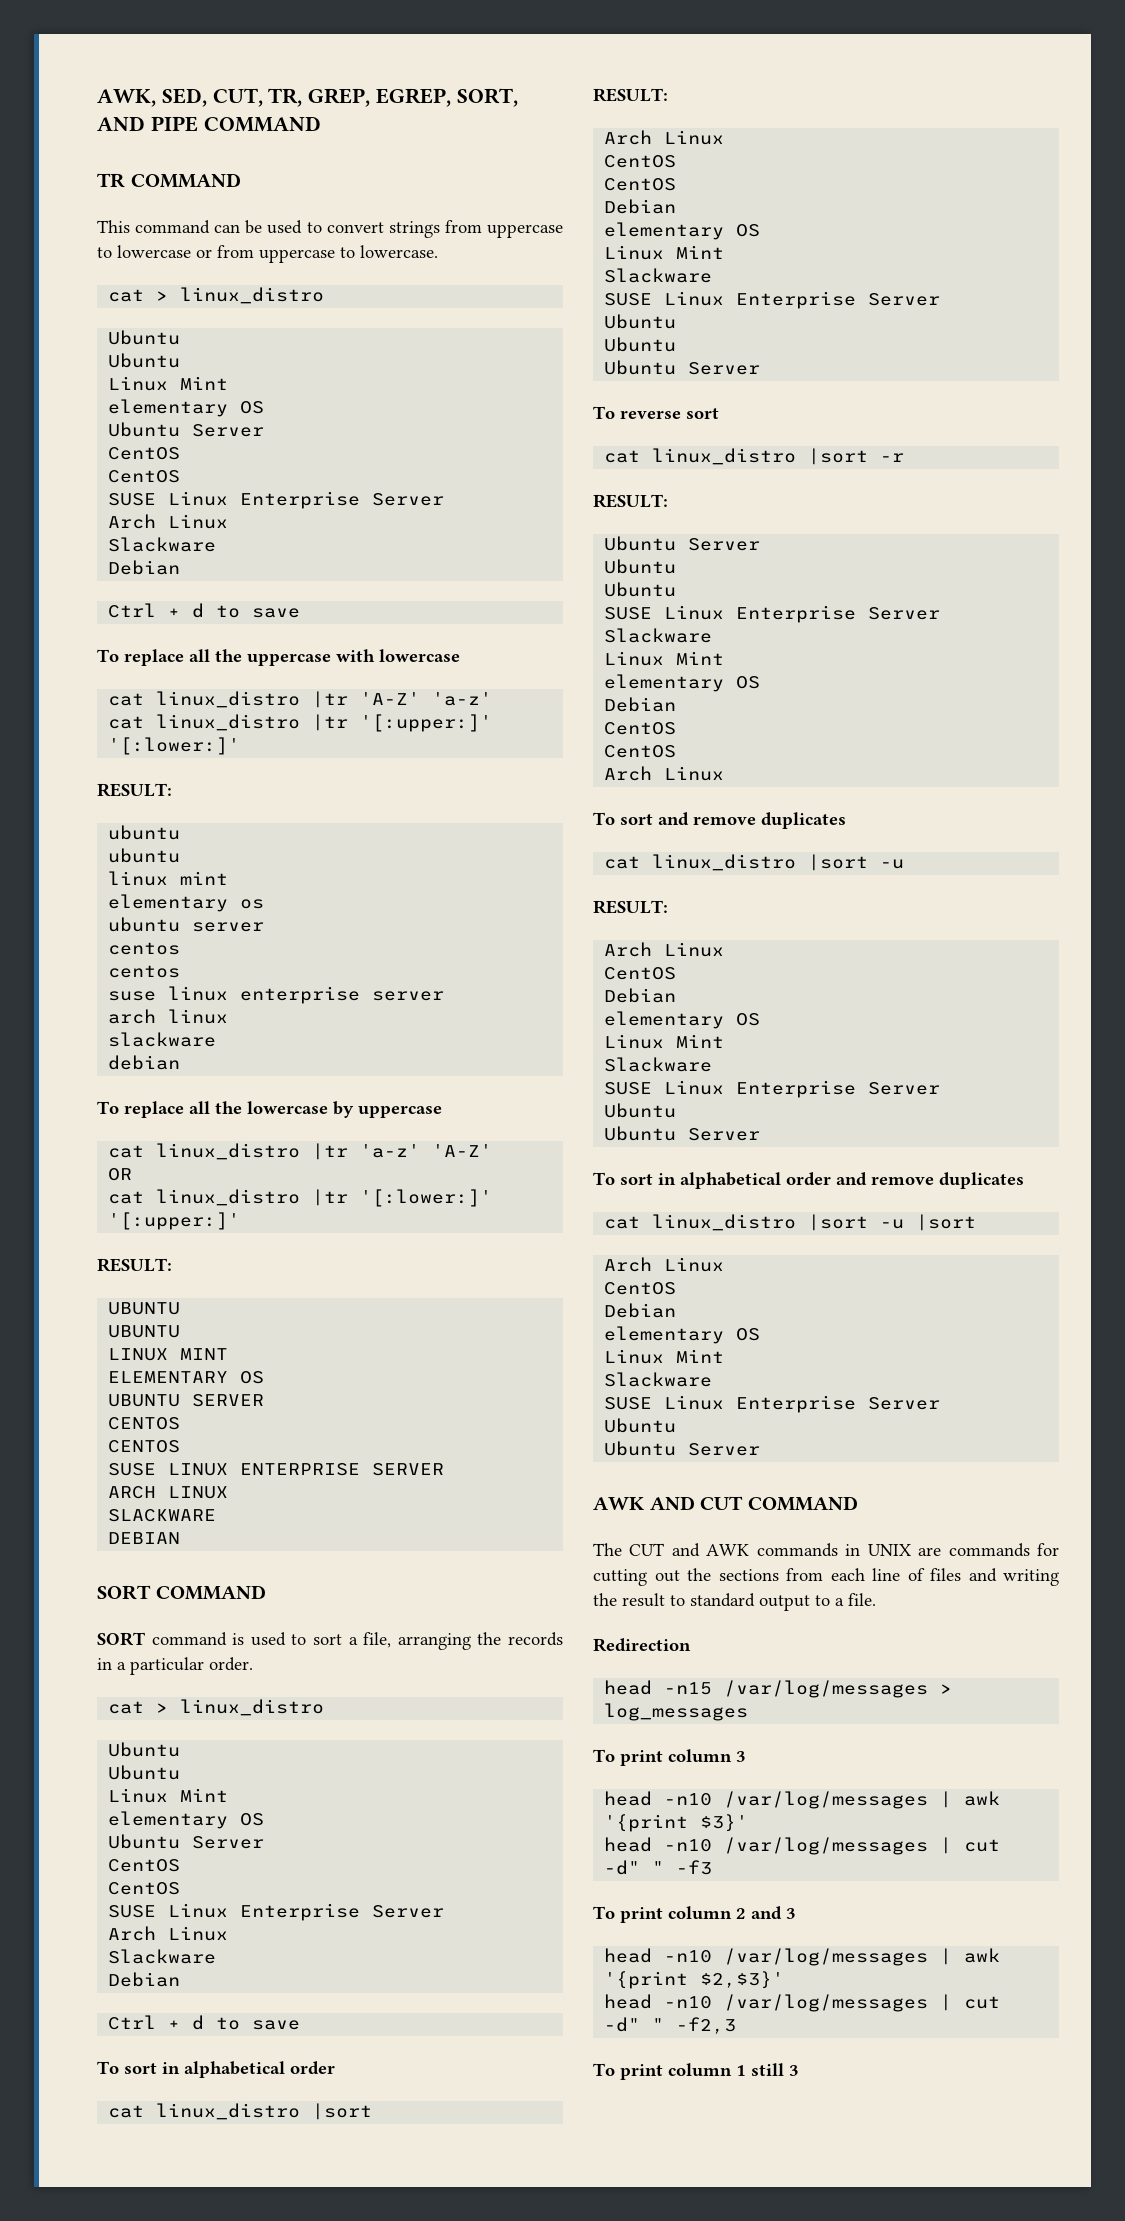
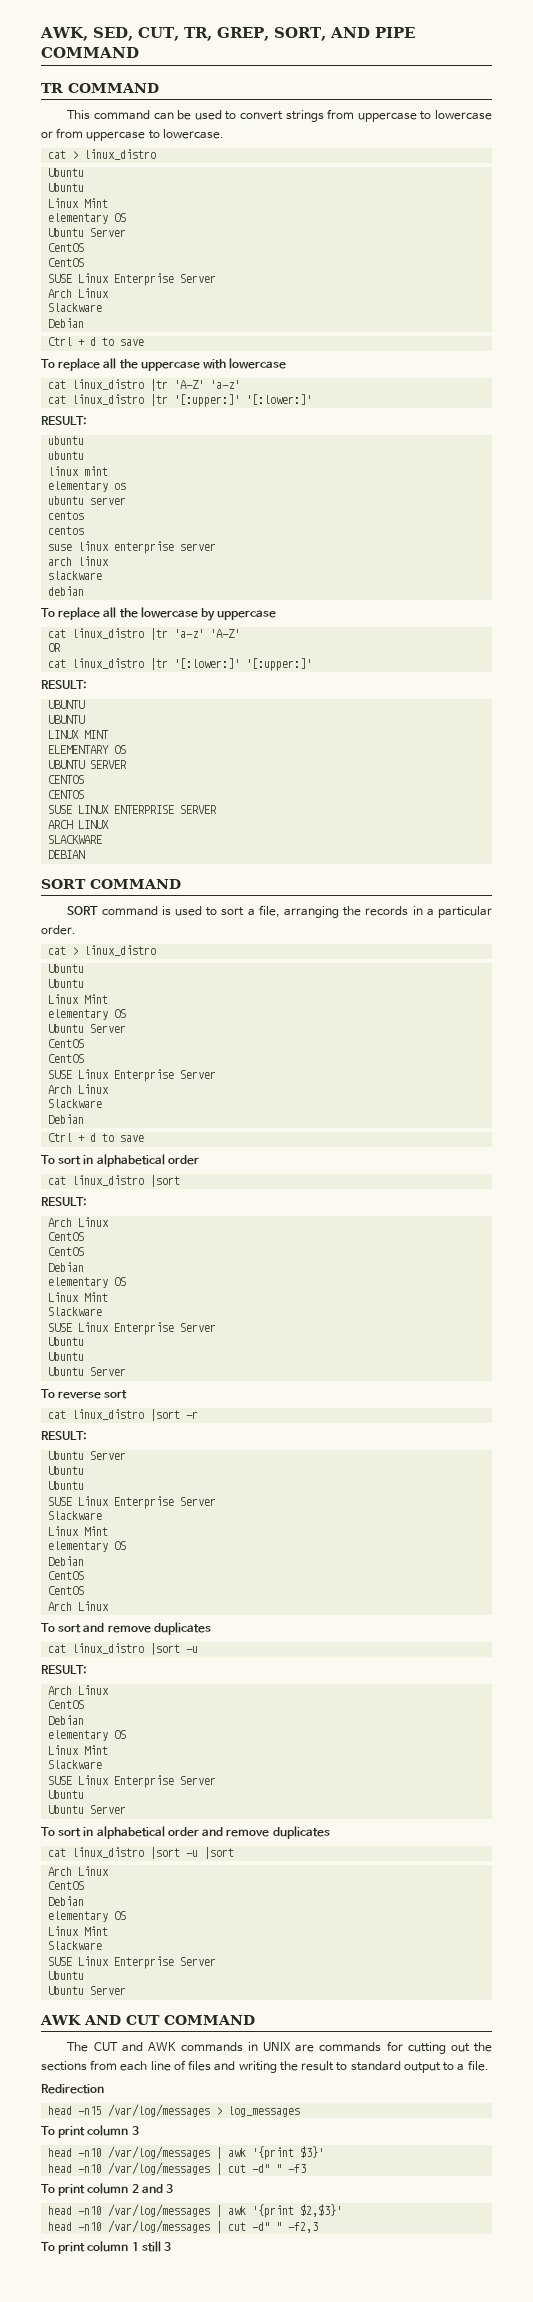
[376,88,452,107] EGREP, -> (269, 34) none

